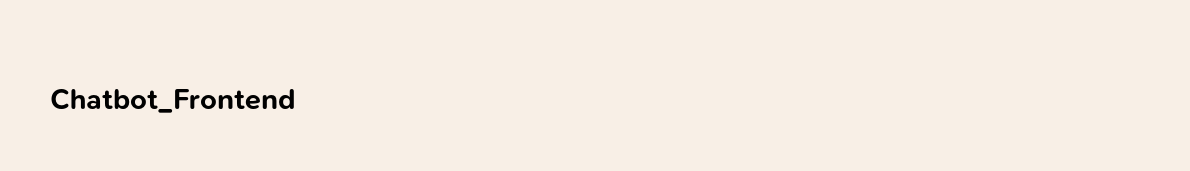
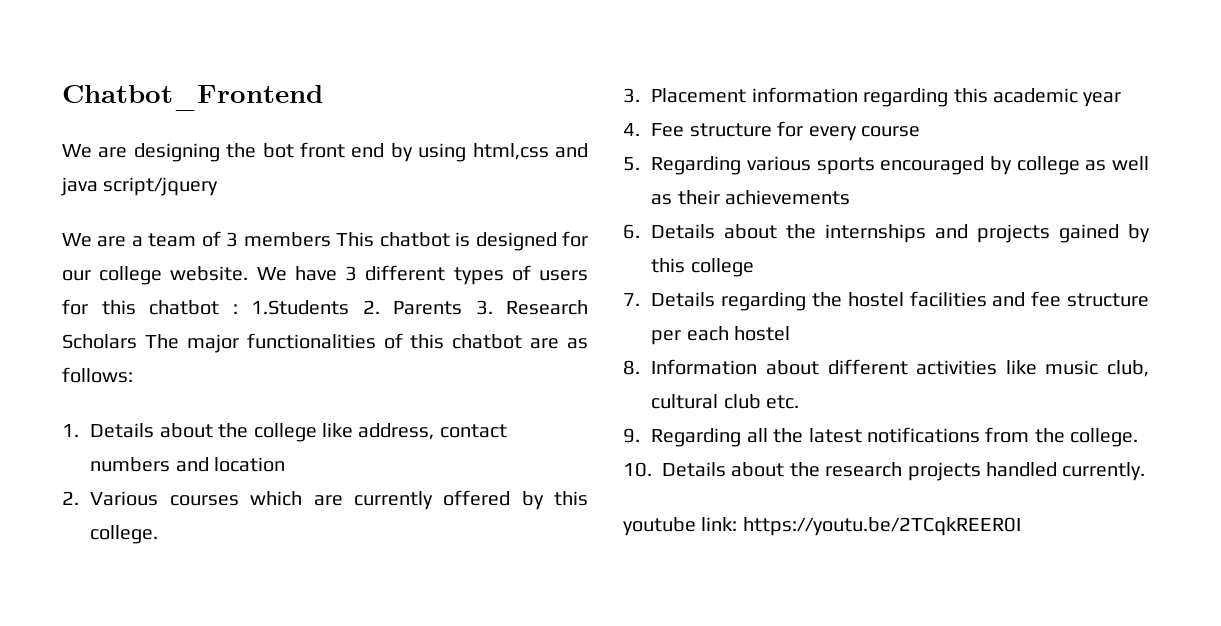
(296, 100) none -> [62,142,588,162] [61,177,219,196] [62,231,588,251] [62,265,588,285] [62,299,588,315] [62,333,588,353] [62,367,133,383] [62,423,507,442] [90,457,286,472] [62,490,588,510] [90,525,159,544] [623,87,1122,107] [623,121,921,141] [623,156,1149,175] [651,190,851,205] [623,224,1150,243] [651,258,754,277] [623,291,1149,311] [651,326,791,345] [623,359,1149,377] [651,394,800,409] [623,427,1139,447] [623,462,1146,481] [623,517,1021,536] // We are designing the bot front end by using html,css and java script/jquery // We are a team of 3 members This chatbot is designed for our college website. We have 3 different types of users for this chatbot : 1.Students 2. Parents 3. Research Scholars The major functionalities of this chatbot are as follows: // 1. Details about the college like address, contact numbers and location // 2. Various courses which are currently offered by this college. // 3. Placement information regarding this academic year // 4. Fee structure for every course // 5. Regarding various sports encouraged by college as well as their achievements // 6. Details about the internships and projects gained by this college // 7. Details regarding the hostel facilities and fee structure per each hostel // 8. Information about different activities like music club, cultural club etc. // 9. Regarding all the latest notifications from the college. // 10. Details about the research projects handled currently. // youtube link: https://youtu.be/2TCqkREER0I

